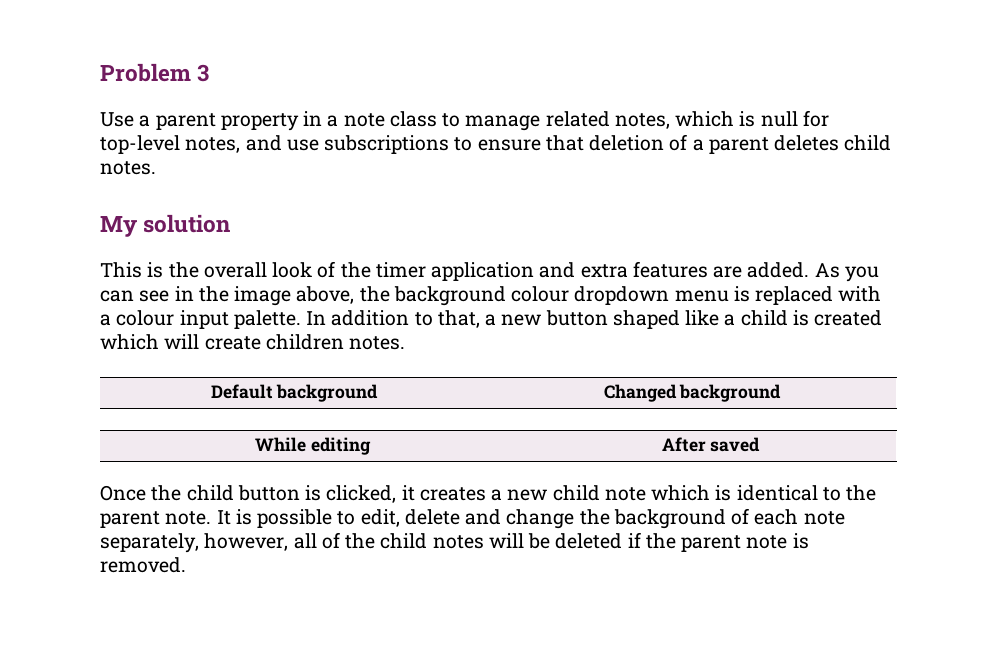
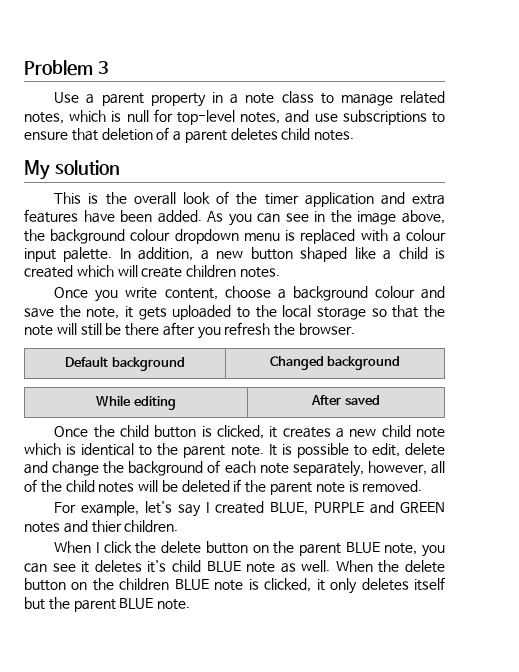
[713,266,743,278] are -> [83,210,153,223] have been
[331,310,480,328] addition to that, -> [138,247,194,261] addition,
(406, 343) none -> [54,286,445,302] [24,305,446,320] [24,322,356,339] // Once you write content, choose a background colour and save the note, it gets uploaded to the local storage so that the note will still be there after you refresh the browser.
(186, 565) none -> [54,501,446,517] [24,520,179,533] [54,541,445,557] [24,560,445,573] [24,577,445,594] [24,597,191,612] // For example, let's say I created BLUE, PURPLE and GREEN notes and thier children. // When I click the delete button on the parent BLUE note, you can see it deletes it's child BLUE note as well. When the delete button on the children BLUE note is clicked, it only deletes itself but the parent BLUE note.

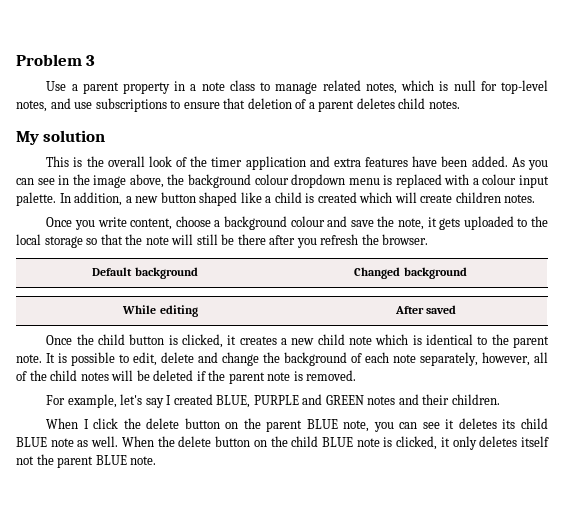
[91,520,122,533] thier -> [422,394,450,405] their
[147,560,167,573] it's -> [502,419,516,429] its
[119,578,170,590] children -> [291,436,319,447] child
[24,597,45,610] but -> [16,456,34,465] not

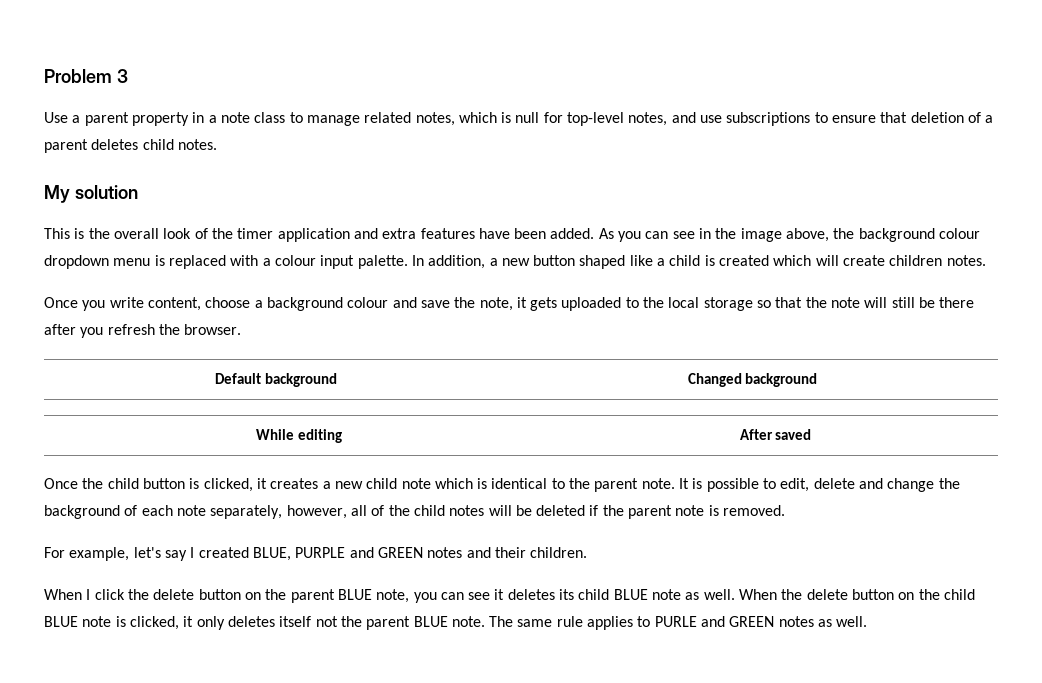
(157, 460) none -> [489,616,868,630] The same rule applies to PURLE and GREEN notes as well.

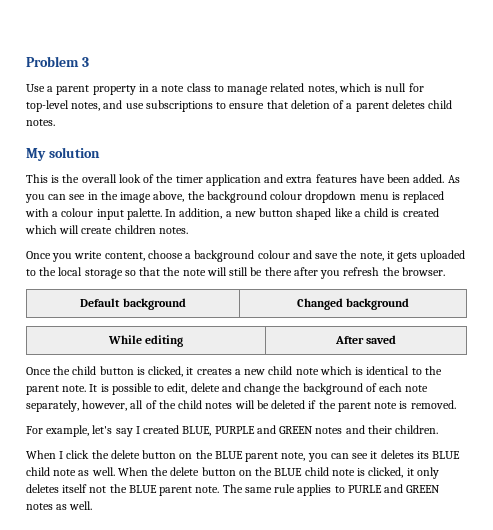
[290,589,372,603] parent BLUE -> [214,451,279,462] BLUE parent
[578,589,648,600] child BLUE -> [432,451,461,459] [26,467,50,476] BLUE child
[943,589,975,600] [44,616,78,627] child BLUE -> [274,467,329,476] BLUE child
[366,616,448,630] parent BLUE -> [128,485,193,496] BLUE parent

